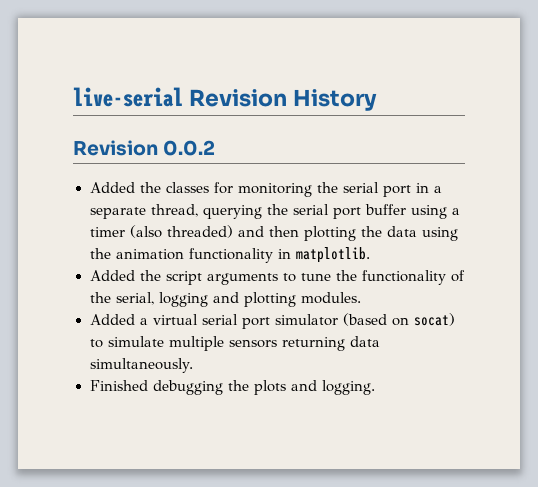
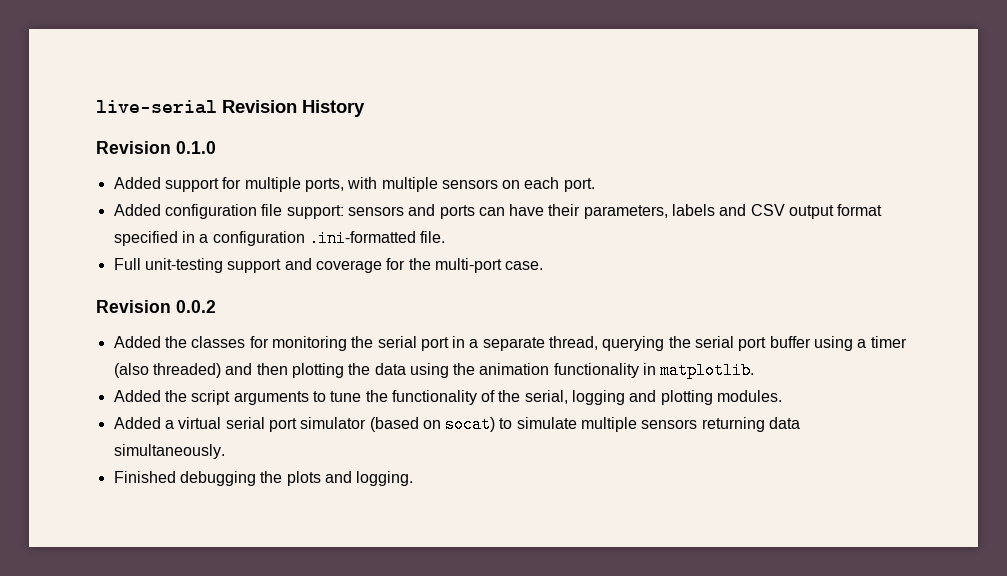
(377, 100) none -> [96,141,216,154] [113,177,595,192] [113,204,883,219] [113,230,446,247] [113,258,544,273] // Revision 0.1.0 // Added support for multiple ports, with multiple sensors on each port. // Added configuration file support: sensors and ports can have their parameters, labels and CSV output format specified in a configuration .ini-formatted file. // Full unit-testing support and coverage for the multi-port case.

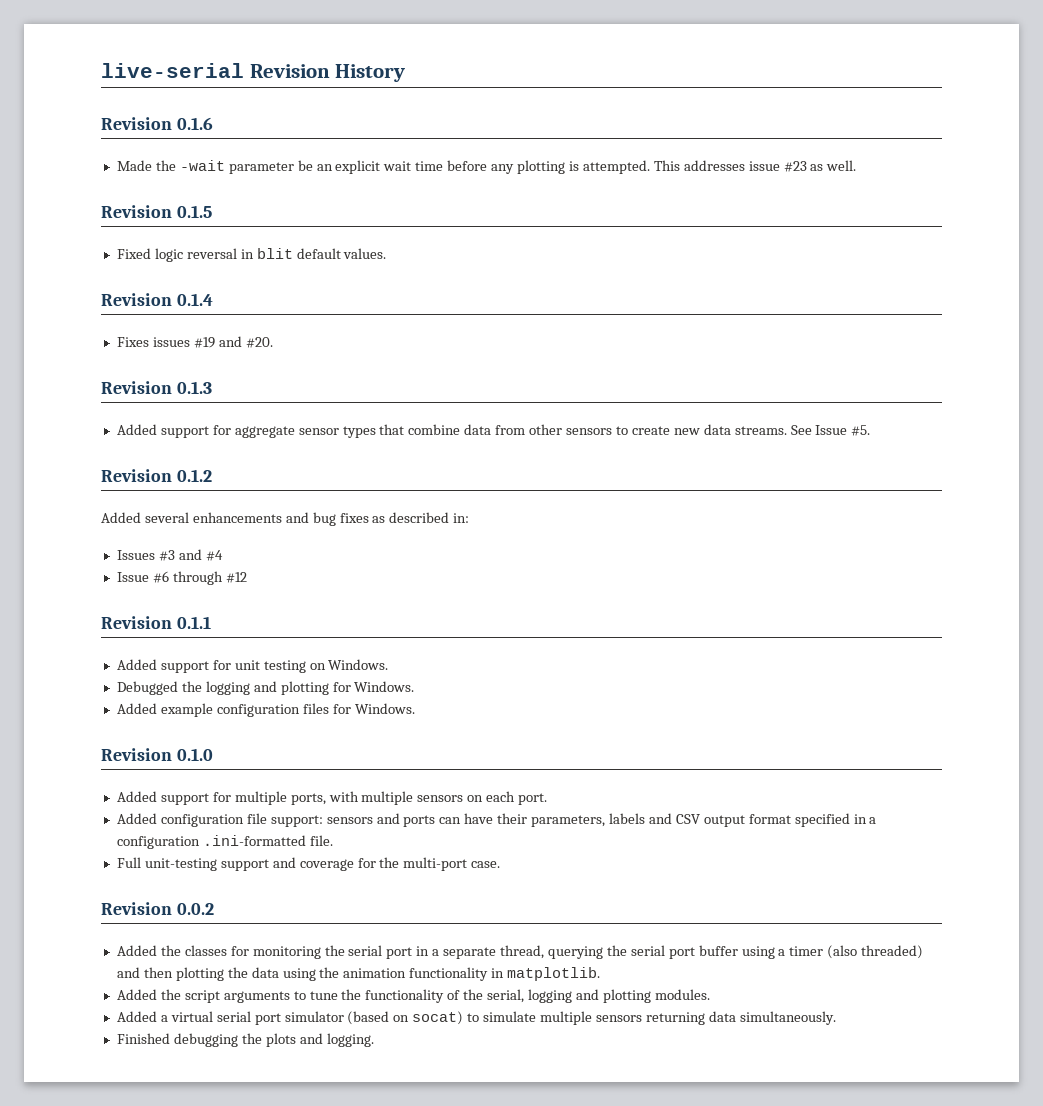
(365, 108) none -> [101,117,213,130] [116,160,857,174] [101,205,212,218] [116,248,387,262] [101,293,213,306] [116,336,273,348] [101,381,212,394] [116,424,871,438] [101,469,212,482] [101,512,470,526] [116,549,223,561] [116,571,247,585] [101,616,211,629] [116,659,389,673] [116,681,415,695] [116,703,415,717] // Revision 0.1.6 // Made the -wait parameter be an explicit wait time before any plotting is attempted. This addresses issue #23 as well. // Revision 0.1.5 // Fixed logic reversal in blit default values. // Revision 0.1.4 // Fixes issues #19 and #20. // Revision 0.1.3 // Added support for aggregate sensor types that combine data from other sensors to create new data streams. See Issue #5. // Revision 0.1.2 // Added several enhancements and bug fixes as described in: // Issues #3 and #4 // Issue #6 through #12 // Revision 0.1.1 // Added support for unit testing on Windows. // Debugged the logging and plotting for Windows. // Added example configuration files for Windows.

